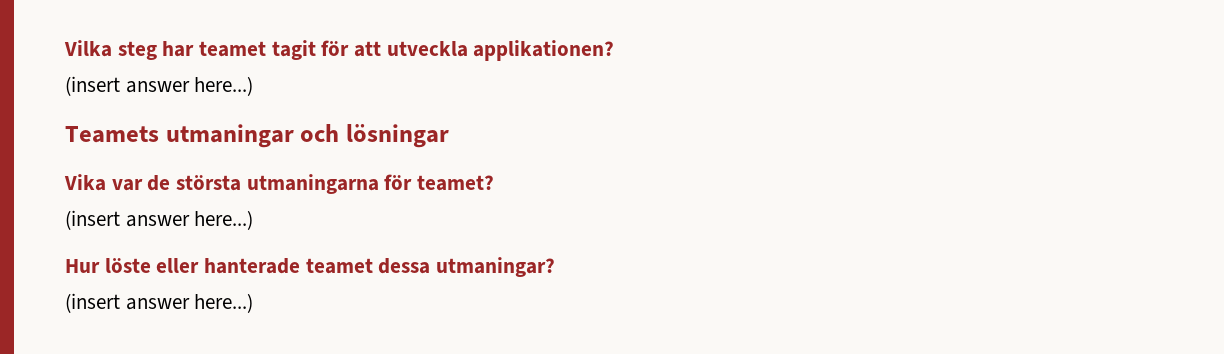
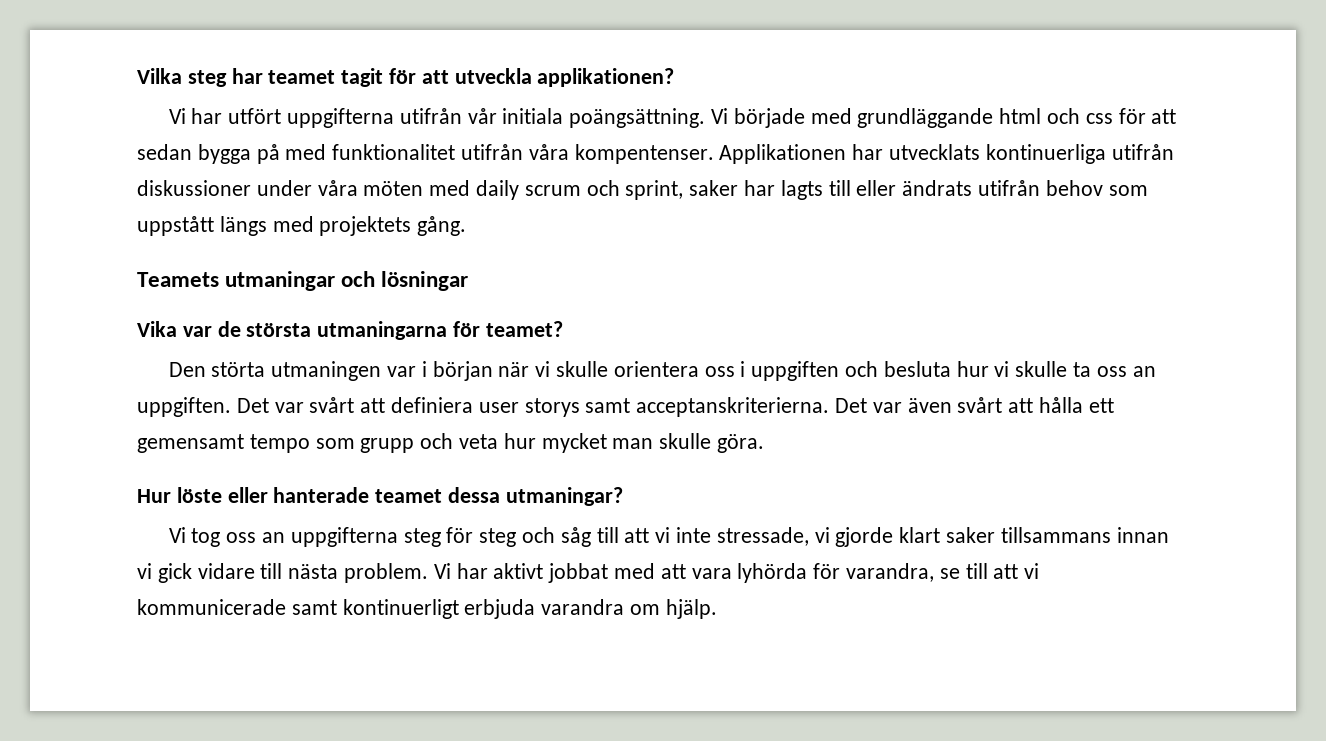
[65,76,254,96] (insert answer here...) -> [168,108,1177,128] [137,144,1174,164] [137,180,1148,200] [137,216,467,236] Vi har utfört uppgifterna utifrån vår initiala poängsättning. Vi började med grundläggande html och css för att sedan bygga på med funktionalitet utifrån våra kompentenser. Applikationen har utvecklats kontinuerliga utifrån diskussioner under våra möten med daily scrum och sprint, saker har lagts till eller ändrats utifrån behov som uppstått längs med projektets gång.
[65,210,254,230] (insert answer here...) -> [168,361,1156,381] [137,397,1114,417] [137,433,765,453] Den störta utmaningen var i början när vi skulle orientera oss i uppgiften och besluta hur vi skulle ta oss an uppgiften. Det var svårt att definiera user storys samt acceptanskriterierna. Det var även svårt att hålla ett gemensamt tempo som grupp och veta hur mycket man skulle göra.
[65,293,254,313] (insert answer here...) -> [168,527,1169,547] [137,563,1040,583] [137,599,717,619] Vi tog oss an uppgifterna steg för steg och såg till att vi inte stressade, vi gjorde klart saker tillsammans innan vi gick vidare till nästa problem. Vi har aktivt jobbat med att vara lyhörda för varandra, se till att vi kommunicerade samt kontinuerligt erbjuda varandra om hjälp.

